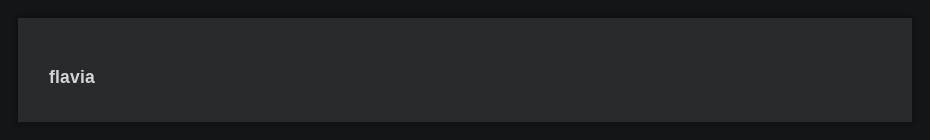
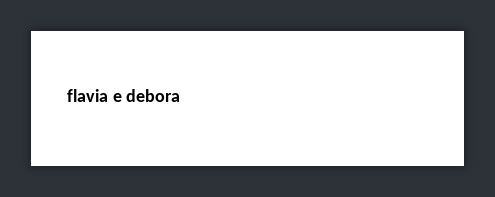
(95, 76) none -> [112,89,181,102] e debora

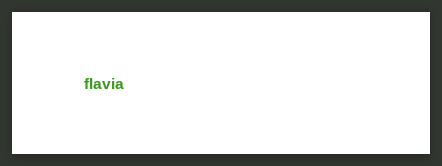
[112,89,181,102] e debora -> (124, 83) none

